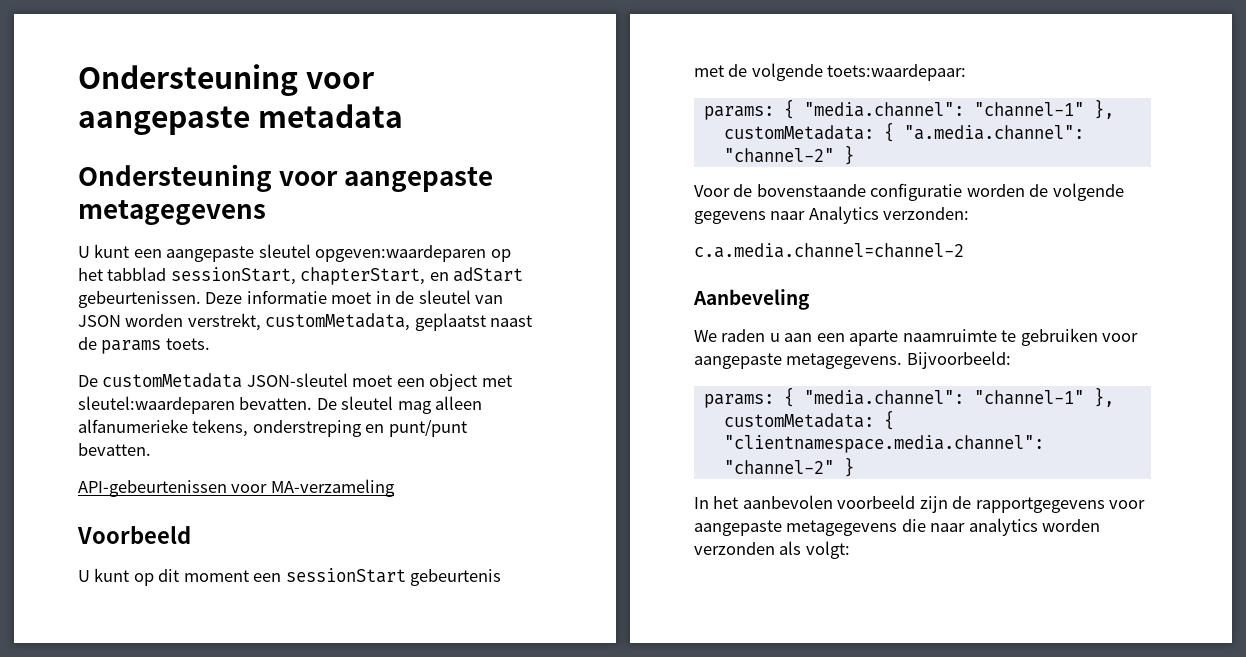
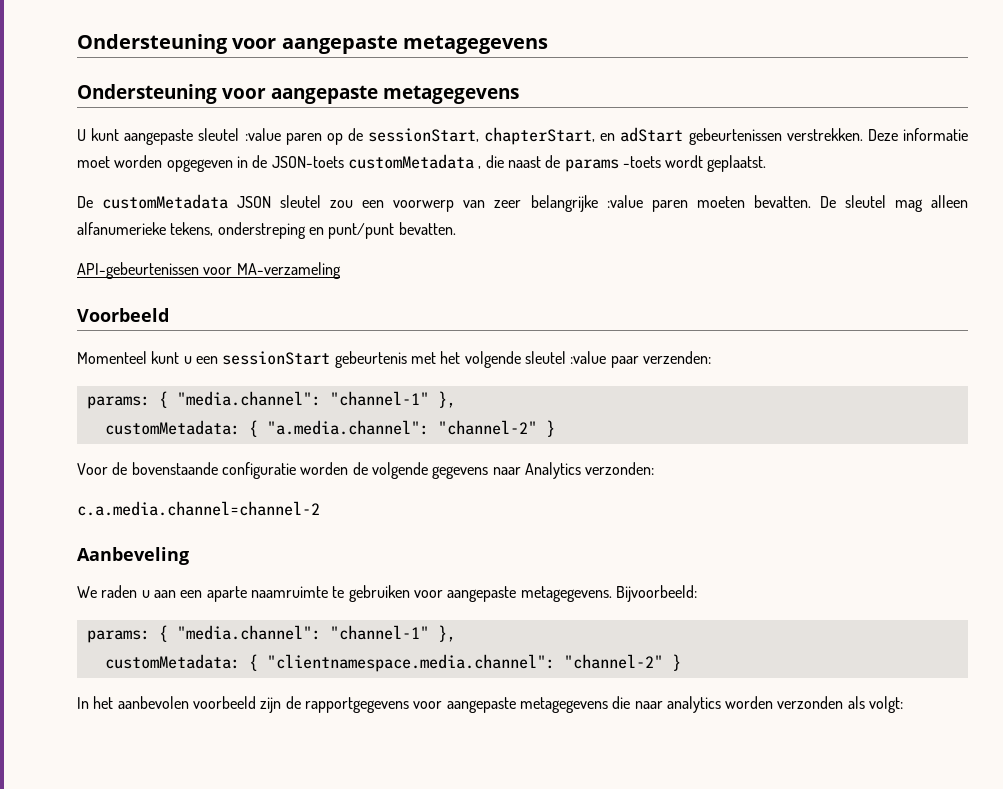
[78,64,376,96] [78,104,404,135] Ondersteuning voor aangepaste metadata -> [77,34,549,54] Ondersteuning voor aangepaste metagegevens
[133,249,162,258] een -> (120, 134) none
[315,245,511,262] [78,267,167,281] opgeven:waardeparen op het tabblad -> [244,128,363,145] :value paren op de
[78,291,201,308] gebeurtenissen. -> [688,128,863,145] gebeurtenissen verstrekken.
[375,290,504,304] [78,313,533,331] [78,337,210,354] [78,373,512,391] [78,396,235,414] in de sleutel van JSON worden verstrekt, customMetadata, geplaatst naast de params toets. // De customMetadata JSON-sleutel moet een object met sleutel:waardeparen -> [114,154,767,172] [77,194,745,212] worden opgegeven in de JSON-toets customMetadata , die naast de params -toets wordt geplaatst. // De customMetadata JSON sleutel zou een voorwerp van zeer belangrijke :value paren moeten
[78,568,502,586] [694,63,967,81] U kunt op dit moment een sessionStart gebeurtenis met de volgende toets:waardepaar: -> [77,351,711,368] Momenteel kunt u een sessionStart gebeurtenis met het volgende sleutel :value paar verzenden:

